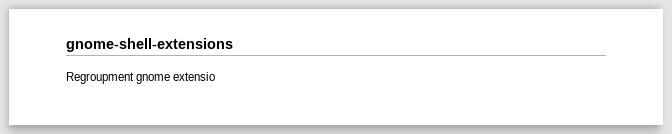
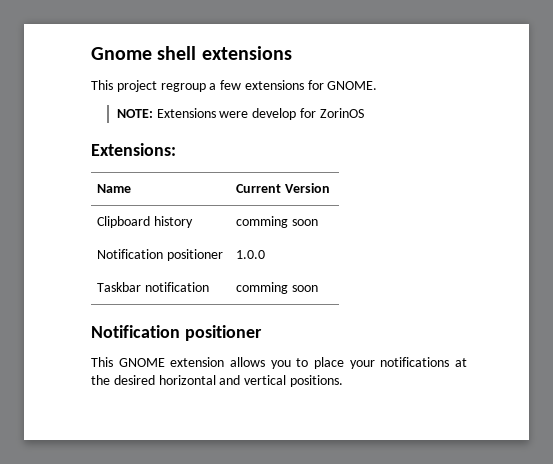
[66,38,233,52] [66,72,216,84] gnome-shell-extensions // Regroupment gnome extensio -> [91,46,292,60] [91,80,378,92] [116,108,364,120] [91,143,176,156] [96,184,131,193] [235,183,330,193] [96,216,193,228] [235,216,318,228] [96,249,223,261] [235,250,265,259] [96,282,209,292] [235,282,318,294] [91,325,262,341] [91,357,467,369] [91,375,343,387] Gnome shell extensions // This project regroup a few extensions for GNOME. // NOTE: Extensions were develop for ZorinOS // Extensions: // Name | Current Version // Clipboard history | comming soon // Notification positioner | 1.0.0 // Taskbar notification | comming soon // Notification positioner // This GNOME extension allows you to place your notifications at the desired horizontal and vertical positions.

